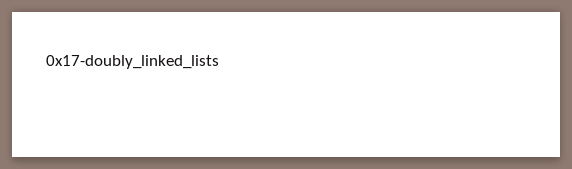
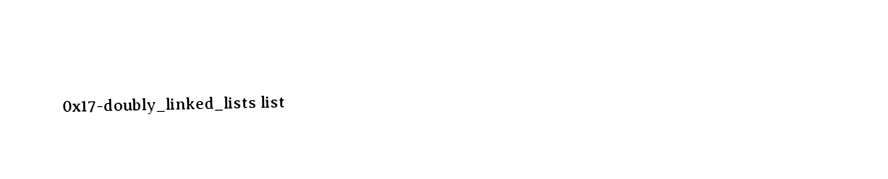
(219, 62) none -> [260,95,287,108] list

